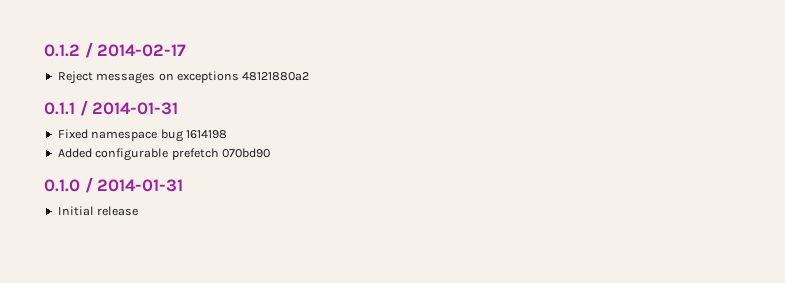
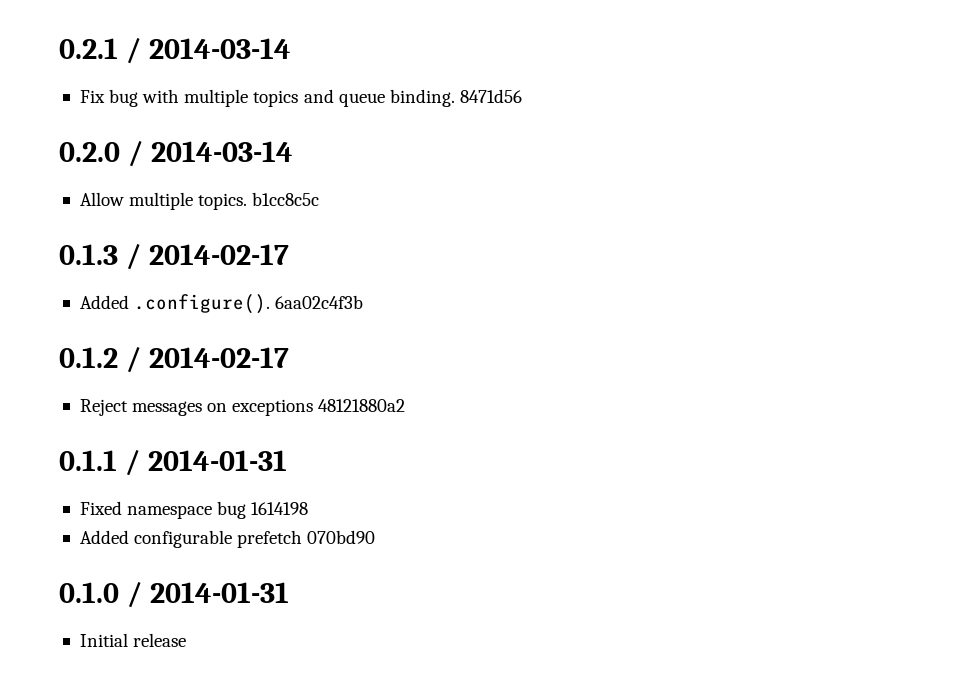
(44, 50) none -> [59,38,291,64] [79,89,522,107] [59,141,293,167] [79,192,320,210] [59,244,289,270] [79,294,364,314] 0.2.1 / 2014-03-14 // Fix bug with multiple topics and queue binding. 8471d56 // 0.2.0 / 2014-03-14 // Allow multiple topics. b1cc8c5c // 0.1.3 / 2014-02-17 // Added .configure(). 6aa02c4f3b //

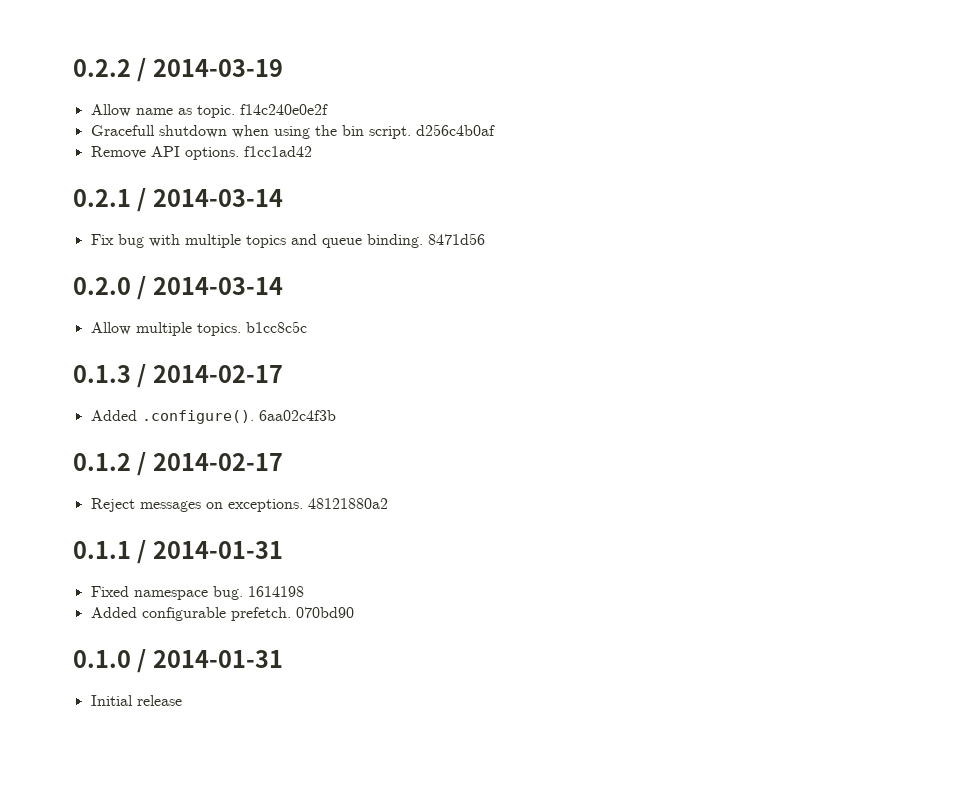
(59, 48) none -> [73,58,283,82] [90,104,328,118] [90,124,495,139] [90,146,312,160] 0.2.2 / 2014-03-19 // Allow name as topic. f14c240e0e2f // Gracefull shutdown when using the bin script. d256c4b0af // Remove API options. f1cc1ad42 //
[232,399,314,416] exceptions -> [227,499,303,512] exceptions.
[217,501,247,519] bug -> [212,586,243,600] bug.
[237,530,303,548] prefetch -> [230,607,291,621] prefetch.

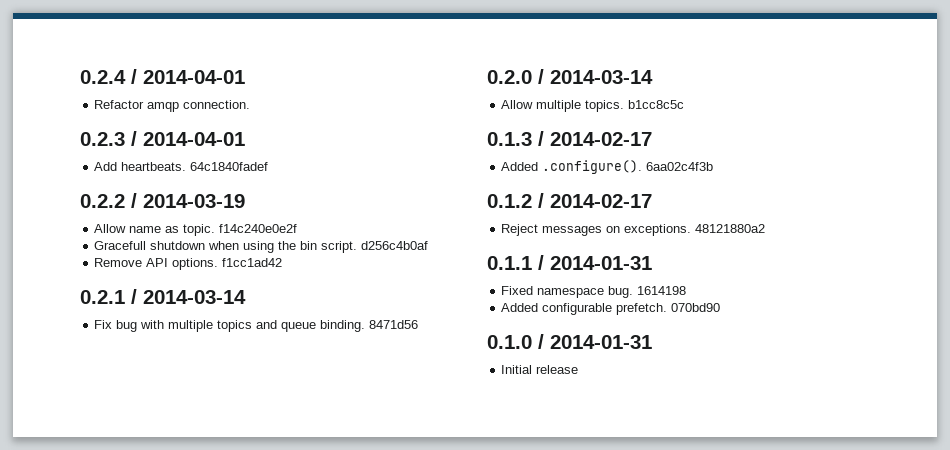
(73, 68) none -> [80,69,245,84] [94,100,251,112] [80,131,245,146] [94,162,269,171] 0.2.4 / 2014-04-01 // Refactor amqp connection. // 0.2.3 / 2014-04-01 // Add heartbeats. 64c1840fadef //

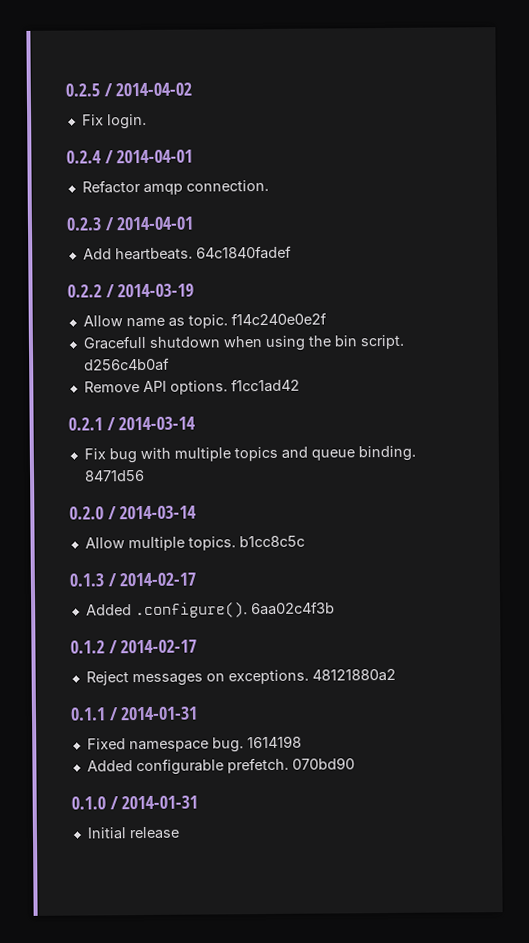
(80, 77) none -> [65,82,193,97] [81,113,147,130] 0.2.5 / 2014-04-02 // Fix login. //

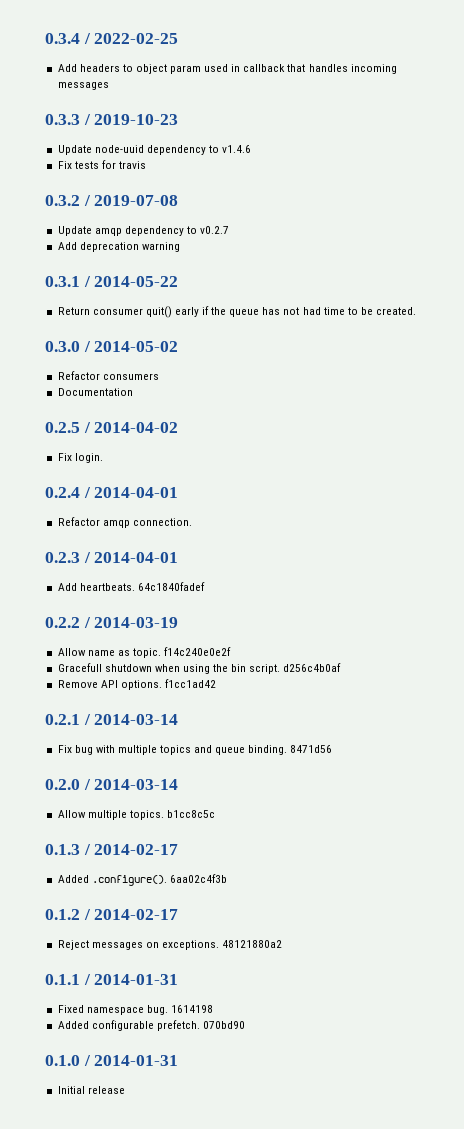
(65, 90) none -> [45,33,179,44] [57,64,397,74] [57,82,109,90] [45,114,179,125] [57,145,252,155] [57,160,146,169] [45,195,179,206] [57,226,230,236] [57,242,180,252] [45,276,179,287] [57,306,417,318] [45,341,179,352] [57,371,159,380] [57,388,133,396] 0.3.4 / 2022-02-25 // Add headers to object param used in callback that handles incoming messages // 0.3.3 / 2019-10-23 // Update node-uuid dependency to v1.4.6 // Fix tests for travis // 0.3.2 / 2019-07-08 // Update amqp dependency to v0.2.7 // Add deprecation warning // 0.3.1 / 2014-05-22 // Return consumer quit() early if the queue has not had time to be created. // 0.3.0 / 2014-05-02 // Refactor consumers // Documentation //

